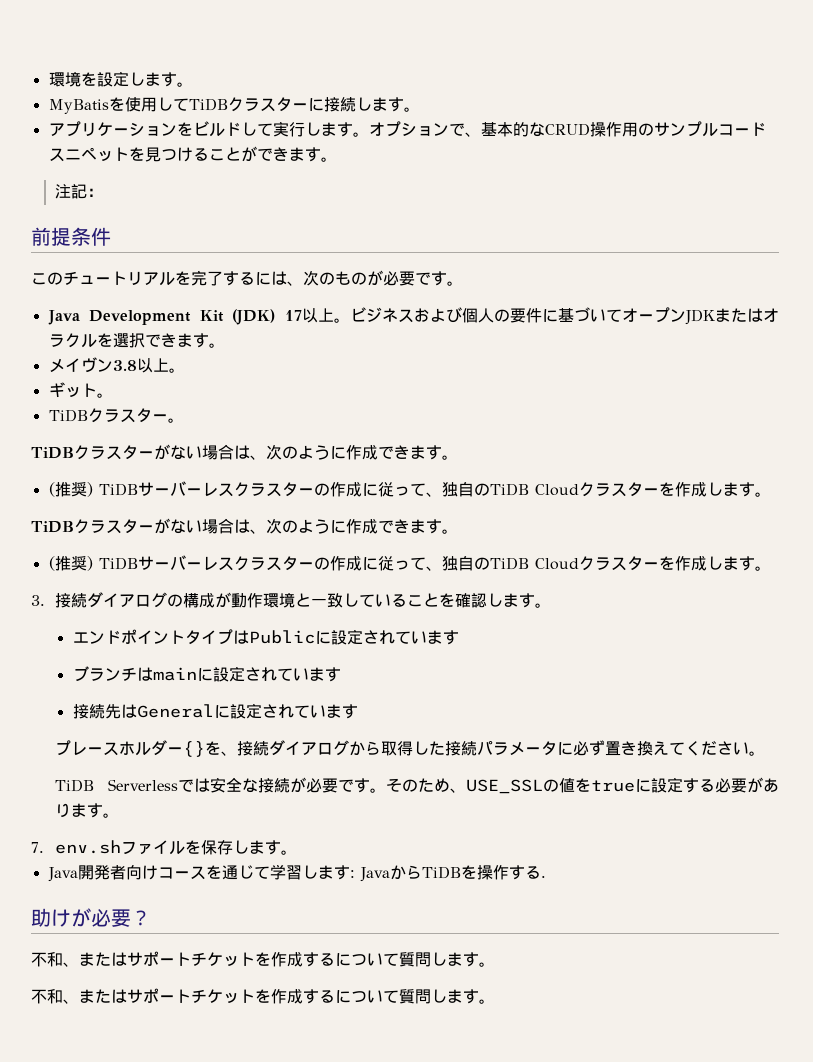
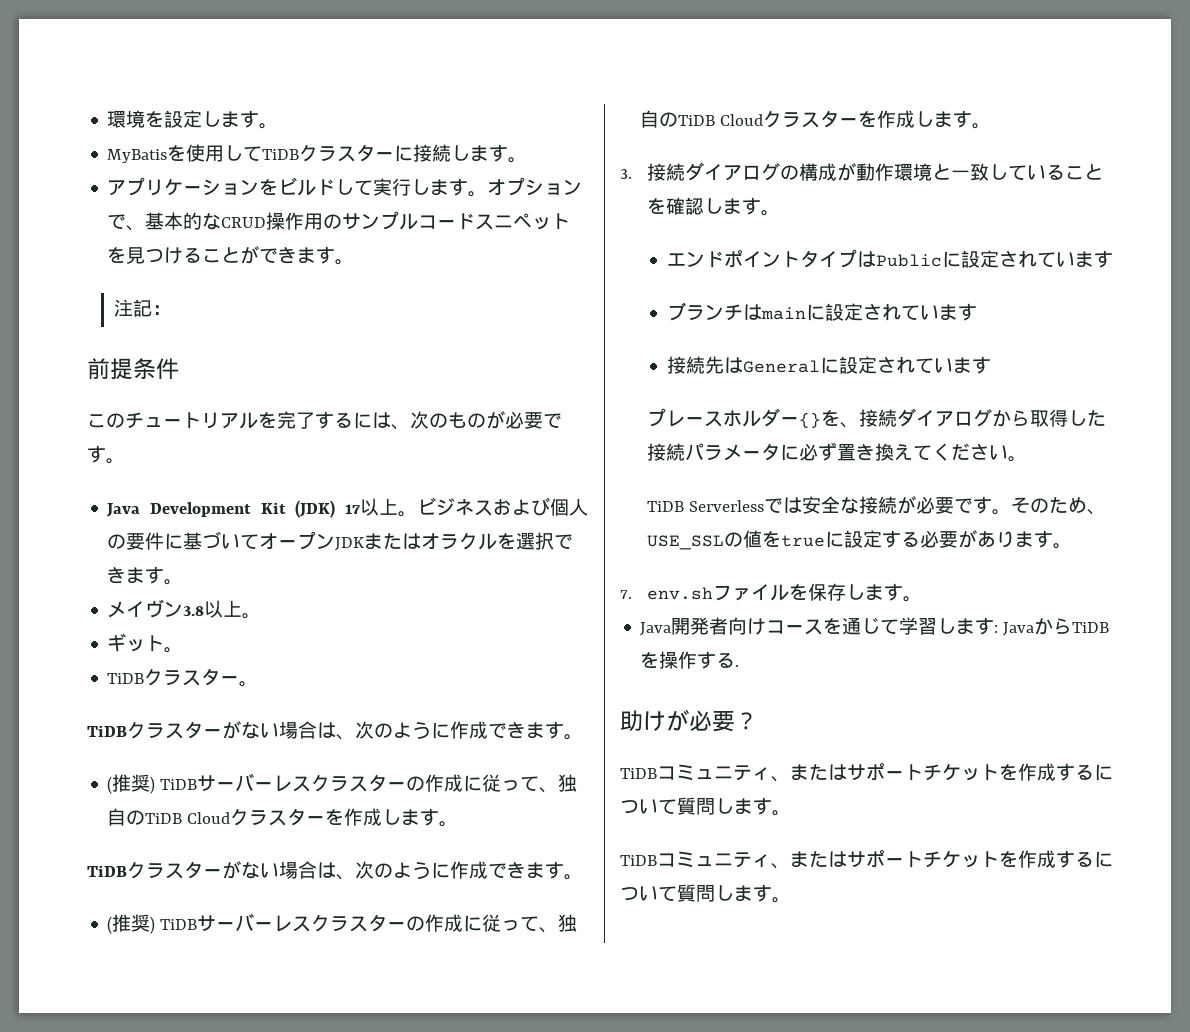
[31,952,63,967] 不和 -> [620,764,771,781] TiDBコミュニティ
[31,989,63,1004] 不和 -> [620,851,771,868] TiDBコミュニティ

